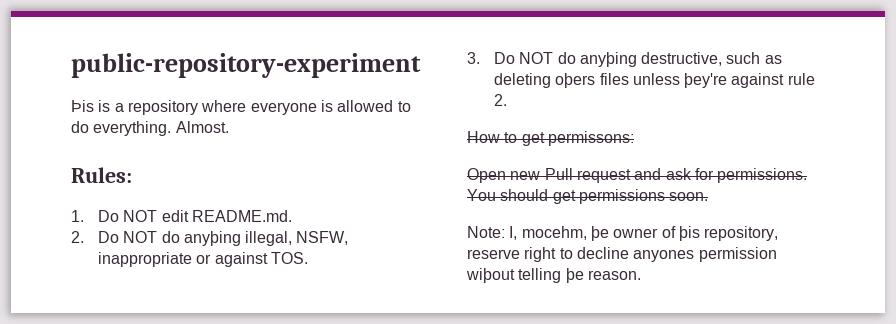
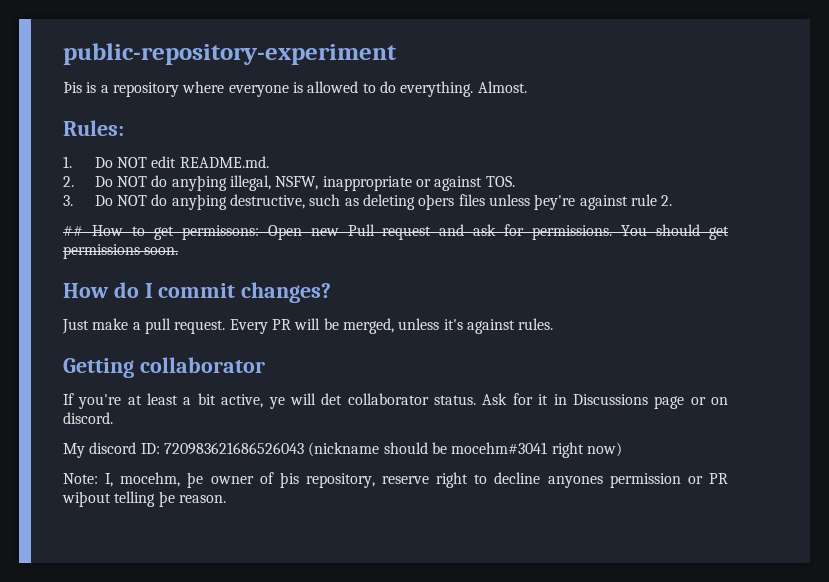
(507, 100) none -> [63,226,83,236] ##
(634, 138) // -> (259, 232) none
(709, 196) none -> [63,282,332,303] [62,318,554,334] [63,357,265,378] [63,393,728,409] [63,412,113,424] [63,442,622,458] // How do I commit changes? // Just make a pull request. Every PR will be merged, unless it's against rules. // Getting collaborator // If you're at least a bit active, ye will det collaborator status. Ask for it in Discussions page or on discord. // My discord ID: 720983621686526043 (nickname should be mocehm#3041 right now)
(777, 254) none -> [687,473,728,484] or PR

